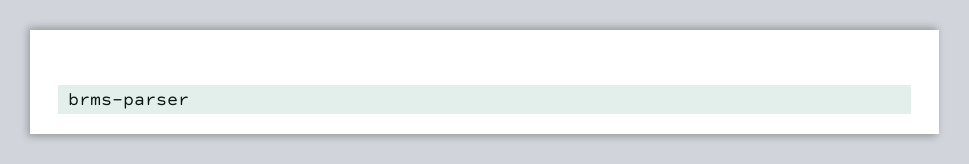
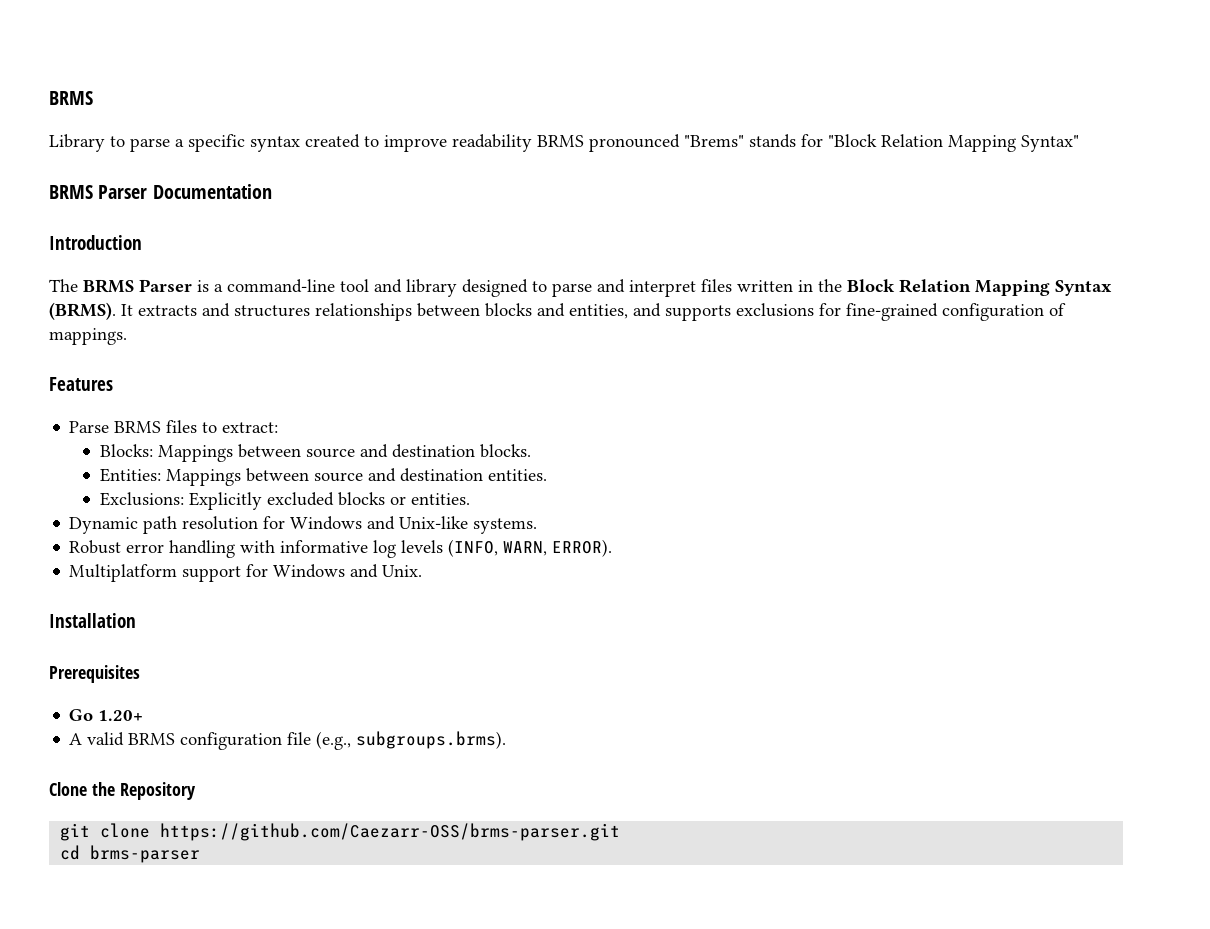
(67, 101) none -> [49,91,93,105] [49,134,1079,152] [49,184,272,199] [49,235,142,250] [49,279,1112,297] [49,302,1066,321] [49,328,127,345] [49,377,113,391] [69,420,279,433] [100,444,532,462] [100,468,548,486] [100,492,471,510] [69,516,538,534] [69,539,613,558] [69,564,423,582] [49,613,136,628] [49,665,140,683] [69,709,144,721] [69,731,507,750] [49,782,196,800] [60,823,621,841] [60,845,81,860] BRMS // Library to parse a specific syntax created to improve readability BRMS pronounced "Brems" stands for "Block Relation Mapping Syntax" // BRMS Parser Documentation // Introduction // The BRMS Parser is a command-line tool and library designed to parse and interpret files written in the Block Relation Mapping Syntax (BRMS). It extracts and structures relationships between blocks and entities, and supports exclusions for fine-grained configuration of mappings. // Features // Parse BRMS files to extract: // Blocks: Mappings between source and destination blocks. // Entities: Mappings between source and destination entities. // Exclusions: Explicitly excluded blocks or entities. // Dynamic path resolution for Windows and Unix-like systems. // Robust error handling with informative log levels (INFO, WARN, ERROR). // Multiplatform support for Windows and Unix. // Installation // Prerequisites // Go 1.20+ // A valid BRMS configuration file (e.g., subgroups.brms). // Clone the Repository // git clone https://github.com/Caezarr-OSS/brms-parser.git // cd

